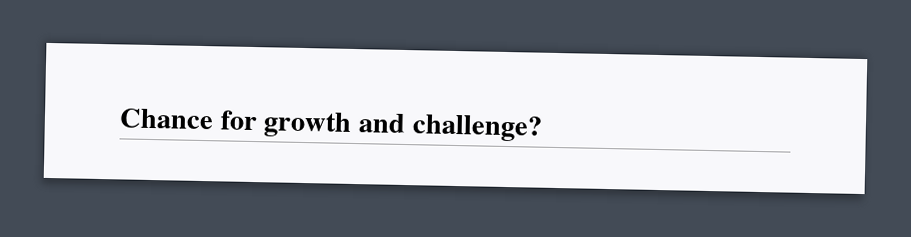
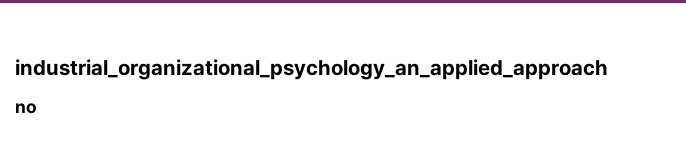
[119,108,543,142] Chance for growth and challenge? -> [15,59,608,80] [15,103,37,114] industrial_organizational_psychology_an_applied_approach // no

